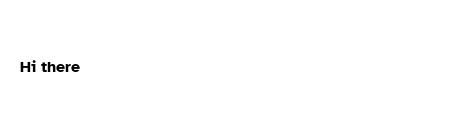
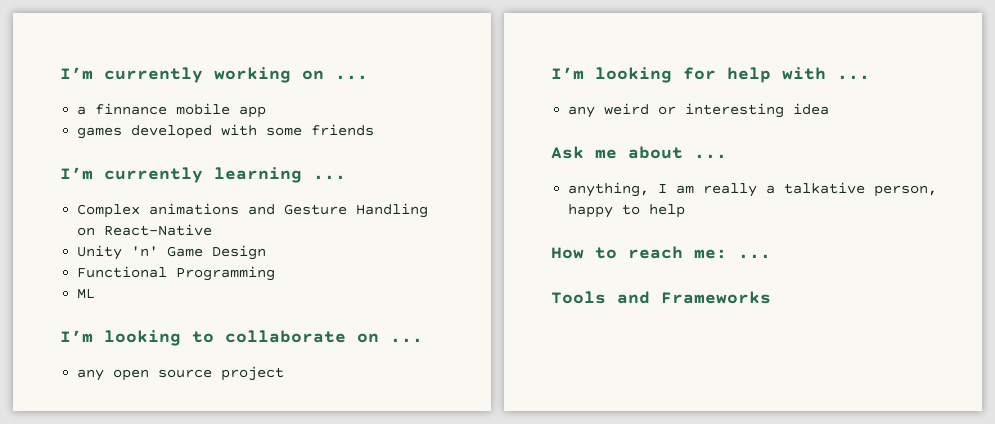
[20,60,80,72] Hi there -> [60,67,368,83] [77,103,267,118] [77,124,375,139] [60,167,346,183] [77,203,429,218] [77,224,213,236] [77,245,267,260] [77,266,276,281] [77,288,96,299] [60,330,423,346] [77,366,285,381] [551,67,870,83] [568,103,830,118] [551,146,727,159] [568,182,938,197] [568,204,686,218] [551,246,771,259] [551,291,771,304] I’m currently working on ... // a finnance mobile app // games developed with some friends // I’m currently learning ... // Complex animations and Gesture Handling on React-Native // Unity 'n' Game Design // Functional Programming // ML // I’m looking to collaborate on ... // any open source project // I’m looking for help with ... // any weird or interesting idea // Ask me about ... // anything, I am really a talkative person, happy to help // How to reach me: ... // Tools and Frameworks

